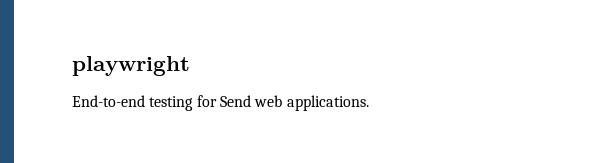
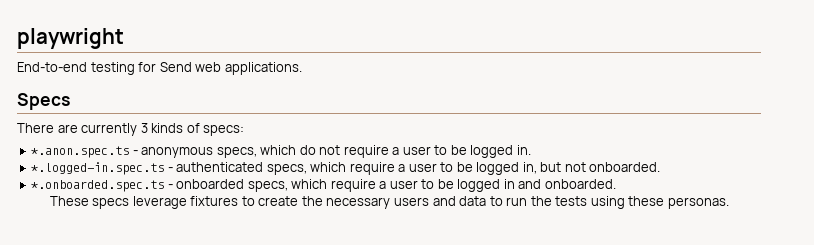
(369, 103) none -> [17,93,70,110] [17,123,245,136] [31,145,531,158] [31,162,661,175] [31,179,616,192] [49,196,729,209] // Specs // There are currently 3 kinds of specs: // *.anon.spec.ts - anonymous specs, which do not require a user to be logged in. // *.logged-in.spec.ts - authenticated specs, which require a user to be logged in, but not onboarded. // *.onboarded.spec.ts - onboarded specs, which require a user to be logged in and onboarded. // These specs leverage fixtures to create the necessary users and data to run the tests using these personas.

